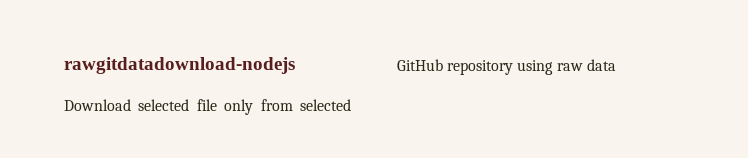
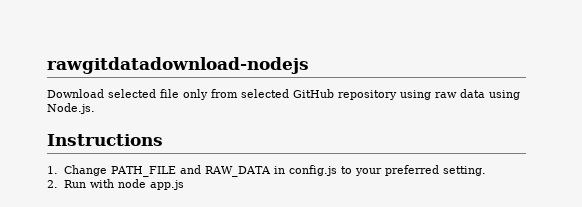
(616, 65) none -> [489,90,520,100] [47,103,95,114] [47,134,163,146] [47,165,486,177] [47,179,184,190] using Node.js. // Instructions // 1. Change PATH_FILE and RAW_DATA in config.js to your preferred setting. // 2. Run with node app.js

